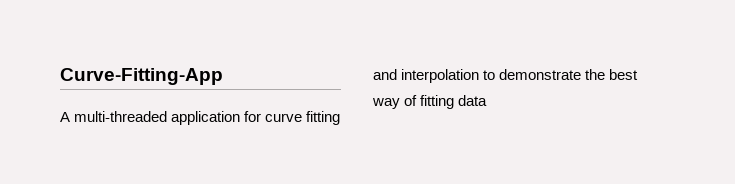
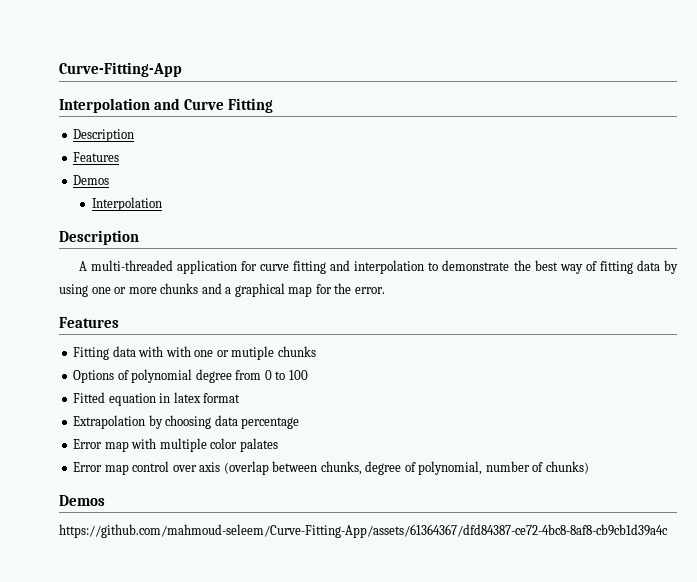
(223, 76) none -> [59,98,273,113] [73,129,135,142] [73,152,120,162] [73,175,110,185] [92,197,163,211] [59,230,139,245] // Interpolation and Curve Fitting // Description // Features // Demos // Interpolation // Description
(488, 100) none -> [664,260,678,274] [59,283,385,297] [59,317,119,328] [73,346,316,360] [73,369,308,383] [73,392,241,406] [73,415,300,429] [73,438,278,452] [73,461,589,475] [59,495,105,506] [59,524,668,538] by using one or more chunks and a graphical map for the error. // Features // Fitting data with with one or mutiple chunks // Options of polynomial degree from 0 to 100 // Fitted equation in latex format // Extrapolation by choosing data percentage // Error map with multiple color palates // Error map control over axis (overlap between chunks, degree of polynomial, number of chunks) // Demos // https://github.com/mahmoud-seleem/Curve-Fitting-App/assets/61364367/dfd84387-ce72-4bc8-8af8-cb9cb1d39a4c

